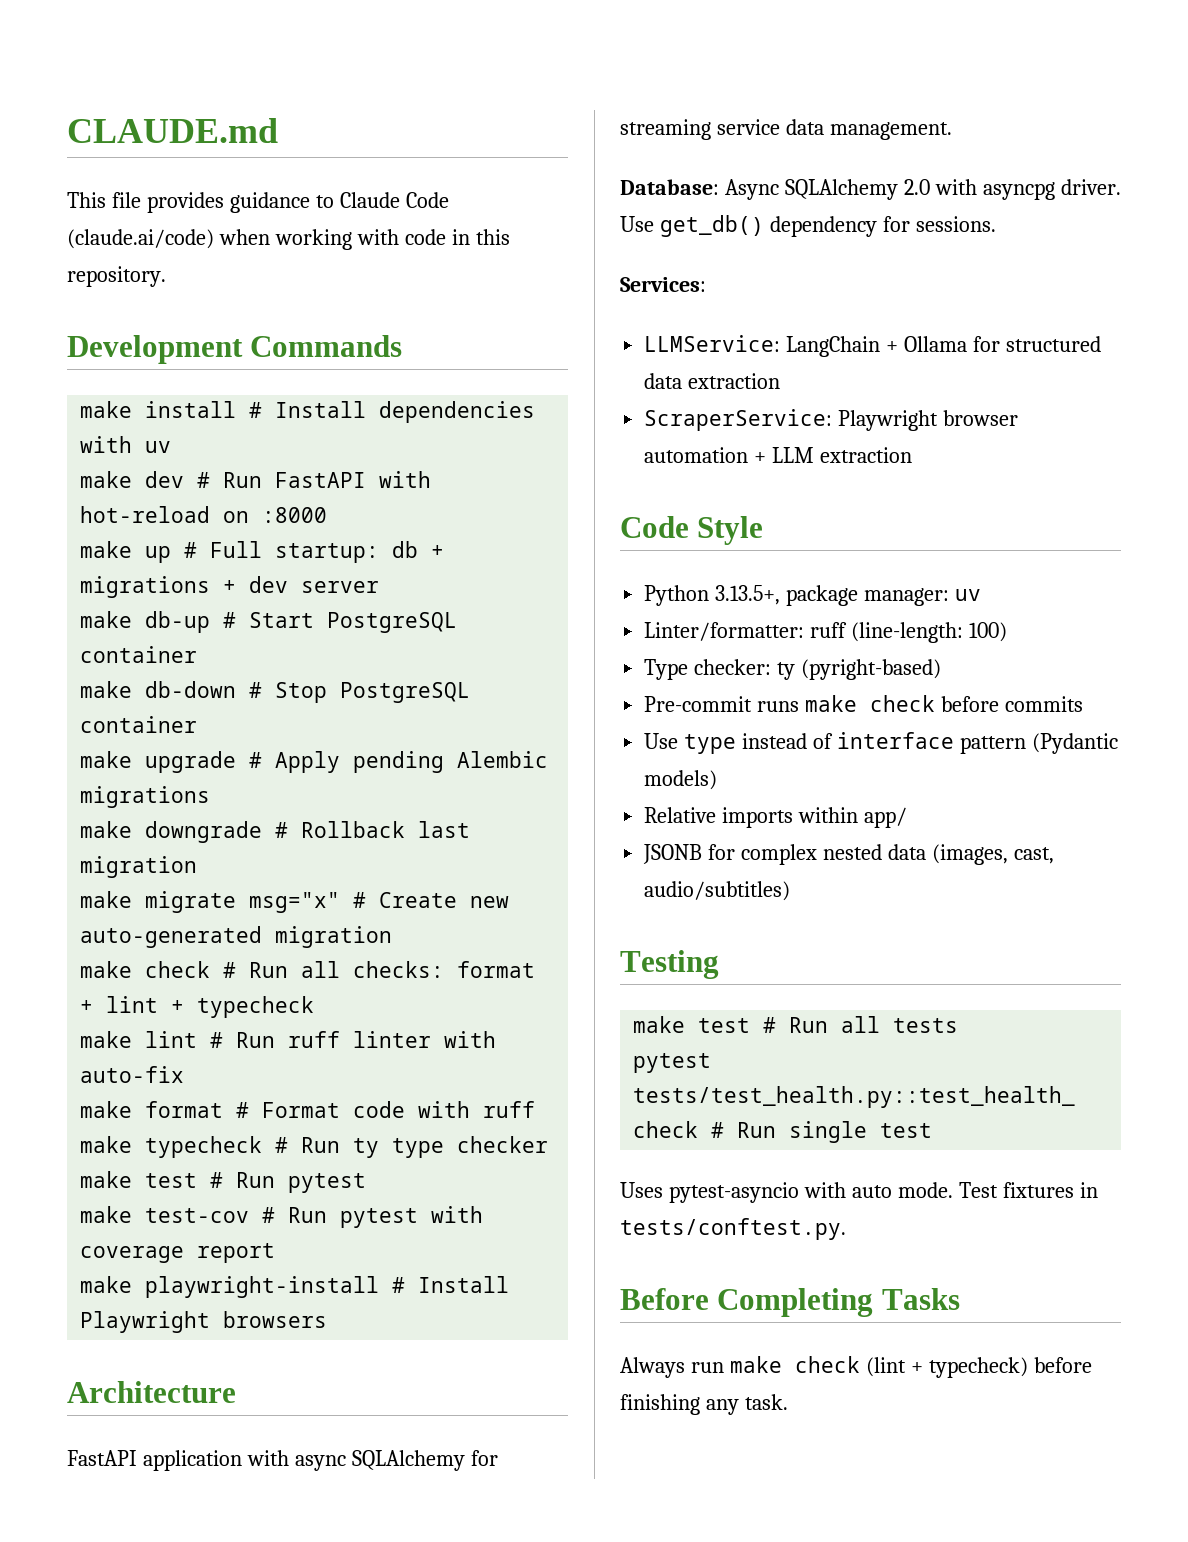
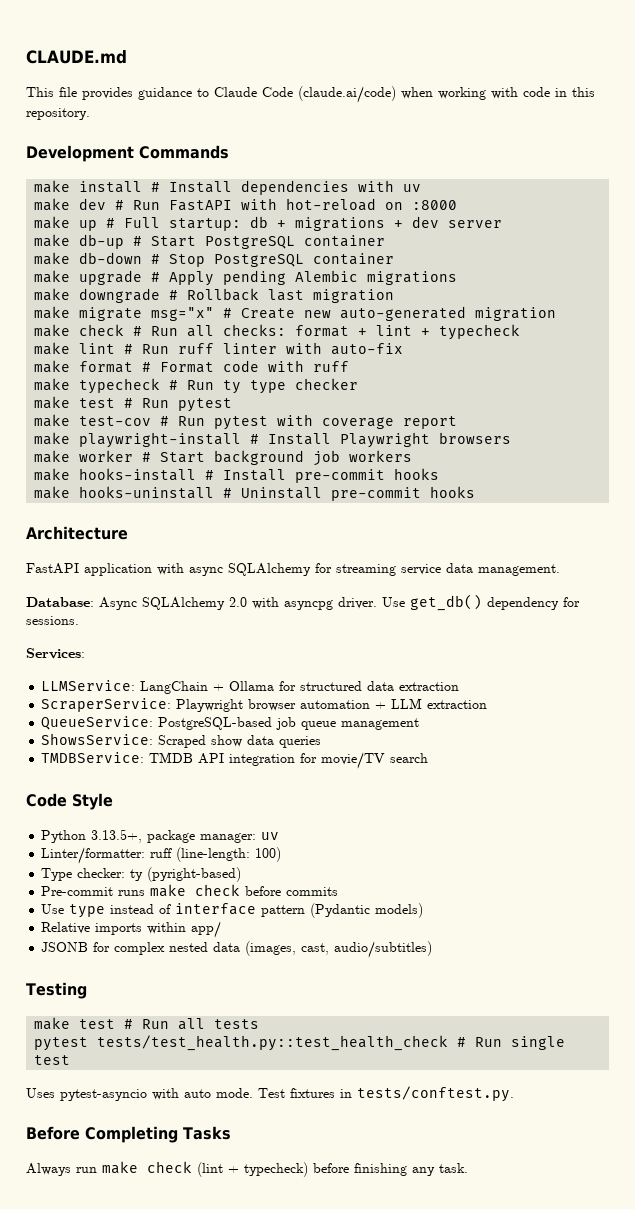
(328, 1319) none -> [34,450,413,466] [34,468,440,483] [34,486,476,501] // make worker # Start background job workers // make hooks-install # Install pre-commit hooks // make hooks-uninstall # Uninstall pre-commit hooks
(913, 455) none -> [41,716,420,730] [41,733,322,748] [41,752,429,769] // QueueService: PostgreSQL-based job queue management // ShowsService: Scraped show data queries // TMDBService: TMDB API integration for movie/TV search

